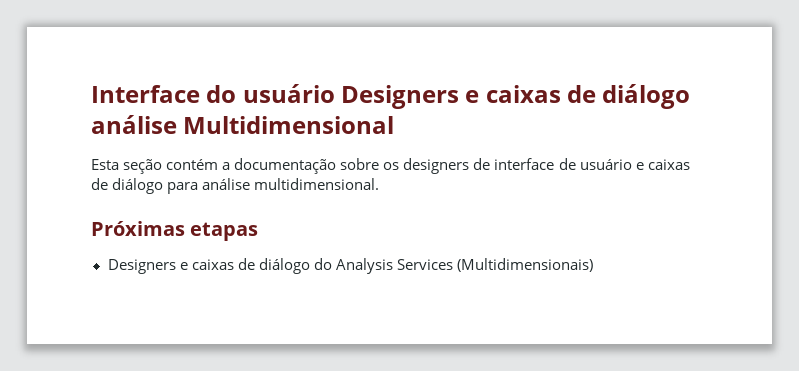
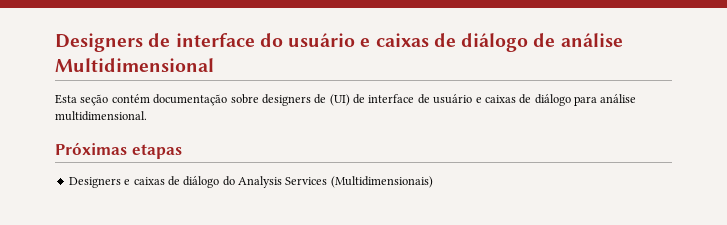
[91,85,200,103] Interface -> [55,33,255,52] Designers de interface
[341,84,691,109] Designers e caixas de diálogo -> [360,33,556,52] e caixas de diálogo de
[222,162,231,170] a -> (150, 98) none
[383,162,400,170] os -> (259, 99) none
(491, 164) none -> [329,94,365,106] (UI) de

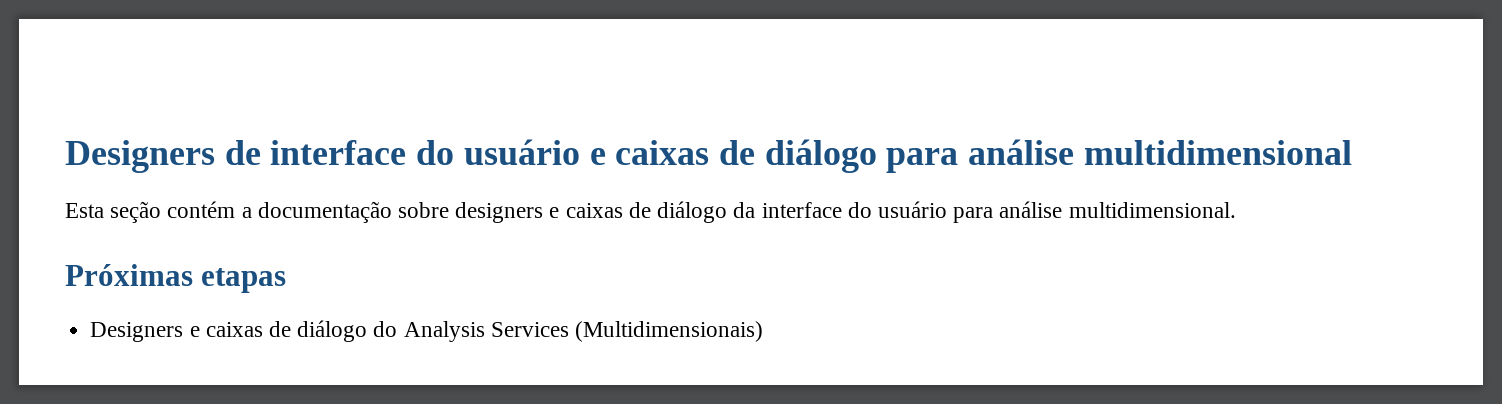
[533,33,623,47] [55,58,214,72] de análise Multidimensional -> [886,139,1352,173] para análise multidimensional
(150, 98) none -> [241,207,252,218] a
[314,94,571,106] de (UI) de interface de usuário e caixas de diálogo -> [549,201,947,223] e caixas de diálogo da interface do usuário

